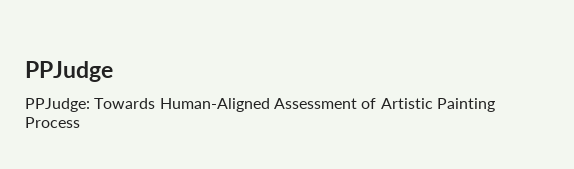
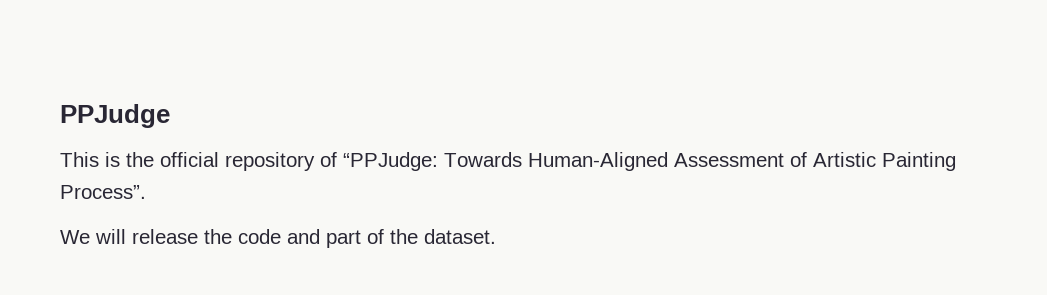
[25,98,90,112] PPJudge: -> [60,152,438,171] This is the official repository of “PPJudge:
[25,117,80,128] Process -> [60,185,146,199] [60,229,496,248] Process”. // We will release the code and part of the dataset.

